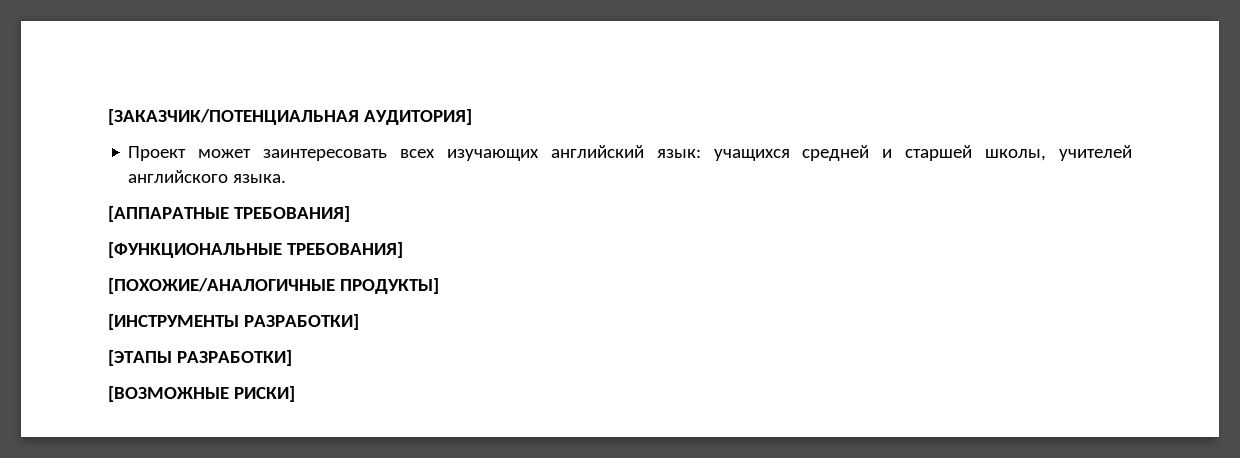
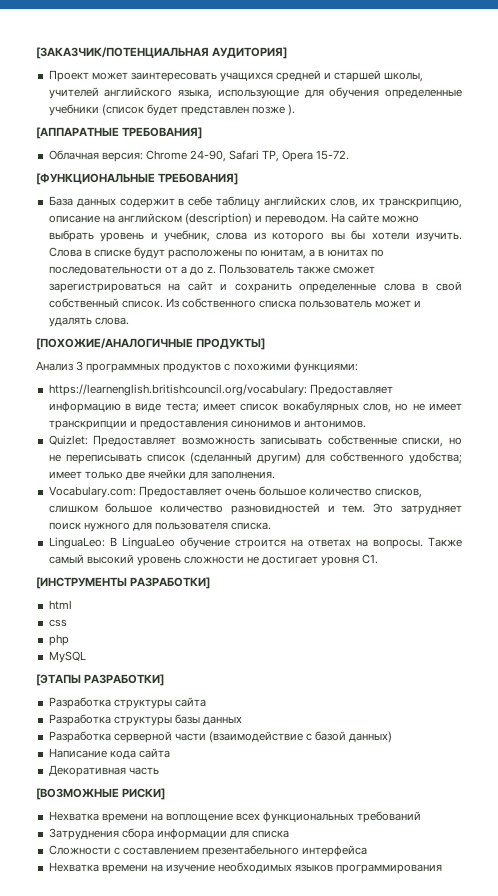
[400,145,701,161] всех изучающих английский язык: -> (217, 77) none
[233,174,287,183] [108,206,350,222] [108,242,403,258] [108,278,439,294] [108,314,359,330] [108,350,292,366] [108,386,295,402] языка. // [АППАРАТНЫЕ ТРЕБОВАНИЯ] // [ФУНКЦИОНАЛЬНЫЕ ТРЕБОВАНИЯ] // [ПОХОЖИЕ/АНАЛОГИЧНЫЕ ПРОДУКТЫ] // [ИНСТРУМЕНТЫ РАЗРАБОТКИ] // [ЭТАПЫ РАЗРАБОТКИ] // [ВОЗМОЖНЫЕ РИСКИ] -> [178,87,463,99] [48,104,296,116] [36,127,203,139] [48,150,350,162] [36,173,239,185] [48,196,462,208] [48,213,420,225] [48,230,462,242] [48,247,384,259] [48,264,376,275] [48,281,462,293] [48,298,422,308] [48,317,129,327] [36,338,266,350] [36,361,358,373] [48,384,393,396] [48,401,462,413] [48,420,367,430] [48,435,463,447] [48,452,463,464] [48,469,276,480] [48,486,423,498] [48,503,463,515] [48,522,272,532] [48,537,462,549] [48,554,379,566] [36,577,211,589] [48,600,72,610] [48,619,67,627] [48,634,69,646] [48,651,86,663] [36,674,165,686] [48,697,206,709] [48,714,242,726] [48,731,393,743] [48,748,170,759] [48,765,159,777] [36,788,166,800] [48,811,422,823] [48,828,290,840] [48,845,368,857] [48,862,443,874] языка, использующие для обучения определенные учебники (список будет представлен позже ). // [АППАРАТНЫЕ ТРЕБОВАНИЯ] // Облачная версия: Сhrome 24-90, Safari TP, Opera 15-72. // [ФУНКЦИОНАЛЬНЫЕ ТРЕБОВАНИЯ] // База данных содержит в себе таблицу английских слов, их транскрипцию, описание на английском (description) и переводом. На сайте можно выбрать уровень и учебник, слова из которого вы бы хотели изучить. Слова в списке будут расположены по юнитам, а в юнитах по последовательности от а до z. Пользователь также сможет зарегистрироваться на сайт и сохранить определенные слова в свой собственный список. Из собственного списка пользователь может и удалять слова. // [ПОХОЖИЕ/АНАЛОГИЧНЫЕ ПРОДУКТЫ] // Анализ 3 программных продуктов с похожими функциями: // https://learnenglish.britishcouncil.org/vocabulary: Предоставляет информацию в виде теста; имеет список вокабулярных слов, но не имеет транскрипции и предоставления синонимов и антонимов. // Quizlet: Предоставляет возможность записывать собственные списки, но не переписывать список (сделанный другим) для собственного удобства; имеет только две ячейки для заполнения. // Vocabulary.com: Предоставляет очень большое количество списков, слишком большое количество разновидностей и тем. Это затрудняет поиск нужного для пользователя списка. // LinguaLeo: В LinguaLeo обучение строится на ответах на вопросы. Также самый высокий уровень сложности не достигает уровня С1. // [ИНСТРУМЕНТЫ РАЗРАБОТКИ] // html // css // php // MySQL // [ЭТАПЫ РАЗРАБОТКИ] // Разработка структуры сайта // Разработка структуры базы данных // Разработка серверной части (взаимодействие с базой данных) // Написание кода сайта // Декоративная часть // [ВОЗМОЖНЫЕ РИСКИ] // Нехватка времени на воплощение всех функциональных требований // Затруднения сбора информации для списка // Сложности с составлением презентабельного интерфейса // Нехватка времени на изучение необходимых языков программирования

